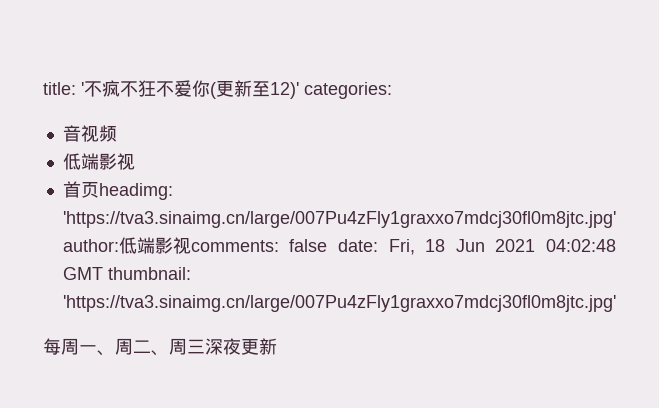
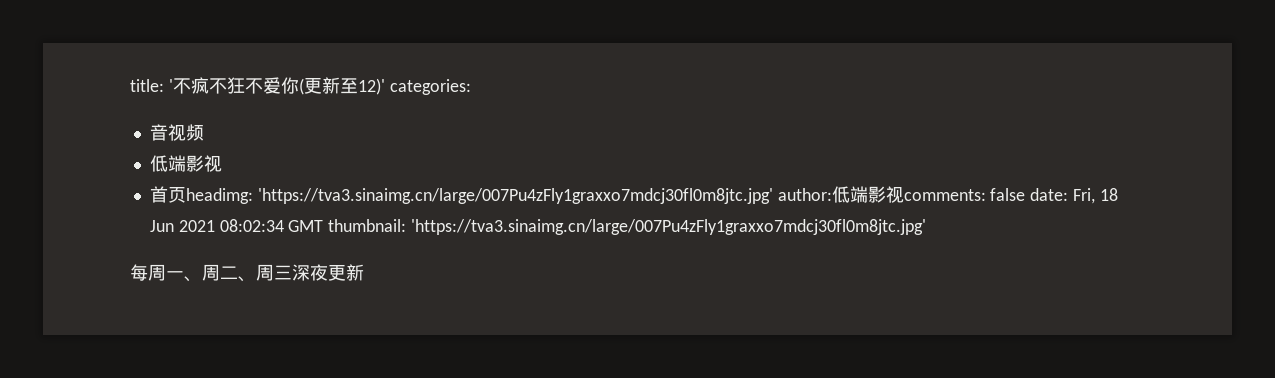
[546,239,617,252] 04:02:48 -> [219,219,284,232] 08:02:34

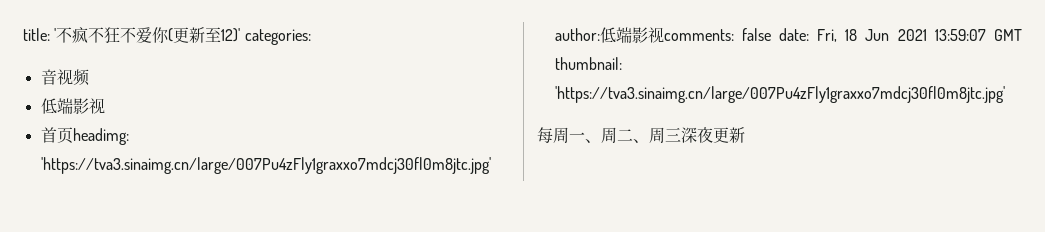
[219,219,284,232] 08:02:34 -> [934,29,986,41] 13:59:07

